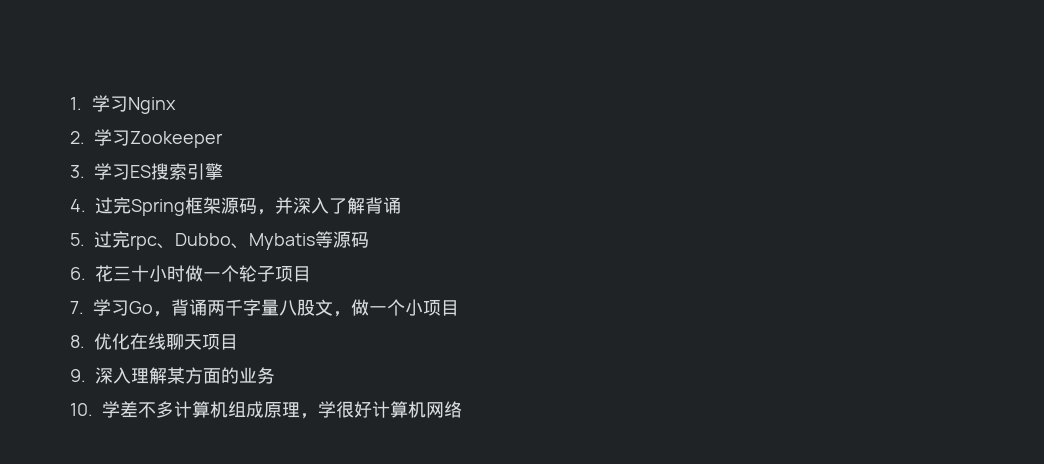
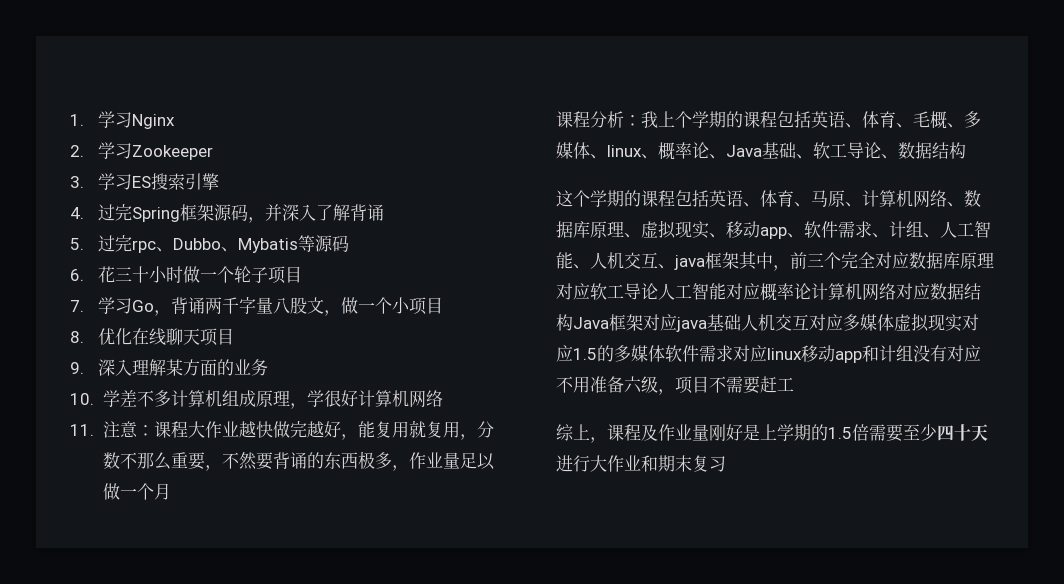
(462, 409) none -> [70,420,494,440] [102,451,495,471] [102,483,171,500] [556,111,981,129] [556,142,966,160] [556,190,981,208] [556,220,991,239] [556,251,994,271] [556,283,981,301] [556,313,979,332] [556,345,981,363] [556,376,794,395] [556,424,988,443] [556,455,726,472] // 11.注意：课程大作业越快做完越好，能复用就复用，分数不那么重要，不然要背诵的东西极多，作业量足以做一个月 // 课程分析：我上个学期的课程包括英语、体育、毛概、多媒体、linux、概率论、Java基础、软工导论、数据结构 // 这个学期的课程包括英语、体育、马原、计算机网络、数据库原理、虚拟现实、移动app、软件需求、计组、人工智能、人机交互、java框架其中，前三个完全对应数据库原理对应软工导论人工智能对应概率论计算机网络对应数据结构Java框架对应java基础人机交互对应多媒体虚拟现实对应1.5的多媒体软件需求对应linux移动app和计组没有对应不用准备六级，项目不需要赶工 // 综上，课程及作业量刚好是上学期的1.5倍需要至少四十天进行大作业和期末复习

